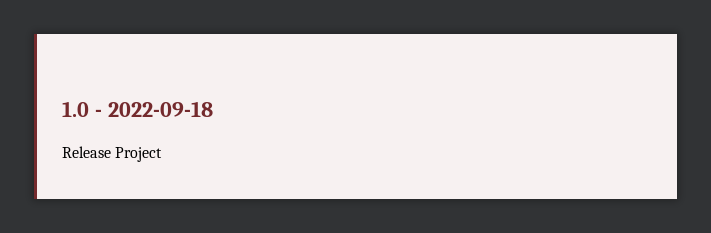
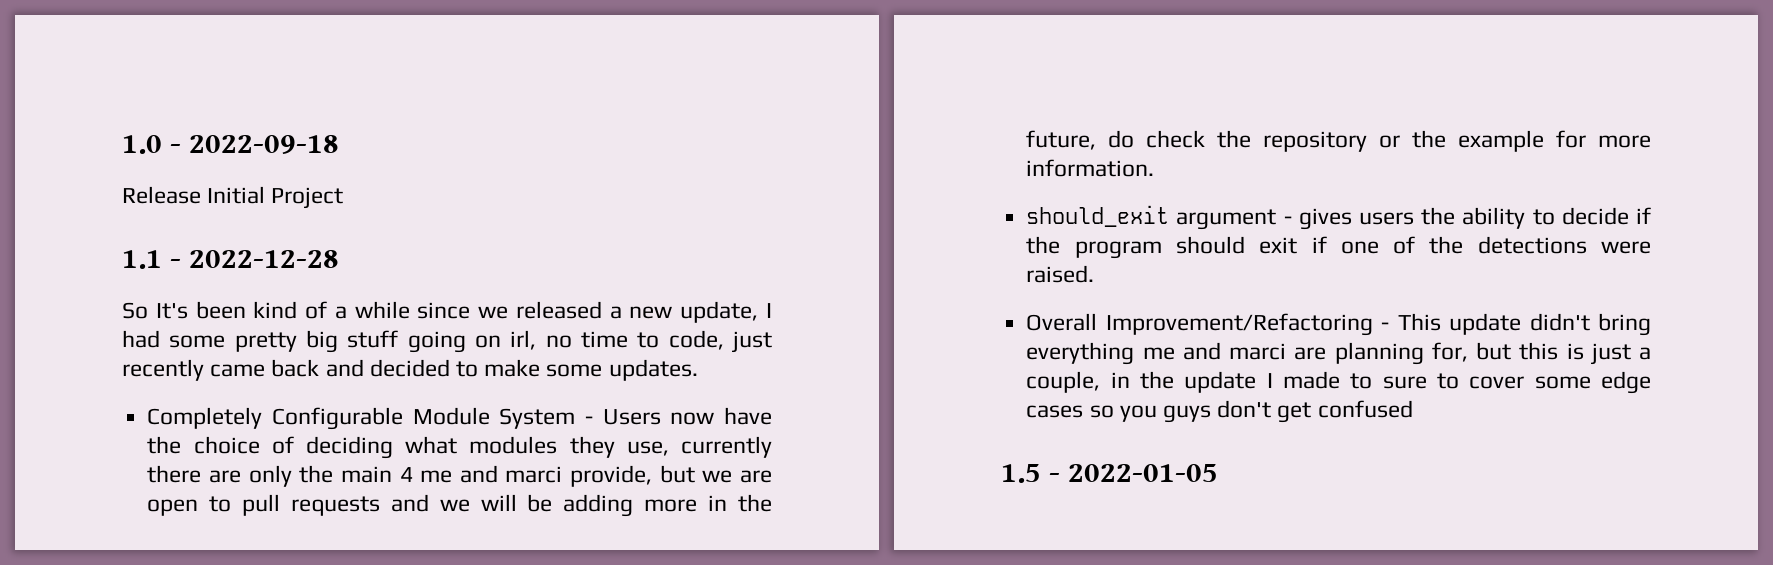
(111, 152) none -> [207,186,266,204] Initial
(163, 154) none -> [122,250,340,269] [122,301,772,323] [122,330,772,353] [122,359,698,381] [147,407,772,430] [147,436,772,459] [147,465,772,487] [147,494,772,517] [1026,130,1652,152] [1026,159,1155,177] [1026,205,1651,230] [1026,236,1651,259] [1026,265,1095,283] [1026,313,1651,336] [1026,342,1651,365] [1026,371,1651,394] [1026,400,1413,423] [1001,464,1219,483] // 1.1 - 2022-12-28 // So It's been kind of a while since we released a new update, I had some pretty big stuff going on irl, no time to code, just recently came back and decided to make some updates. // Completely Configurable Module System - Users now have the choice of deciding what modules they use, currently there are only the main 4 me and marci provide, but we are open to pull requests and we will be adding more in the future, do check the repository or the example for more information. // should_exit argument - gives users the ability to decide if the program should exit if one of the detections were raised. // Overall Improvement/Refactoring - This update didn't bring everything me and marci are planning for, but this is just a couple, in the update I made to sure to cover some edge cases so you guys don't get confused // 1.5 - 2022-01-05

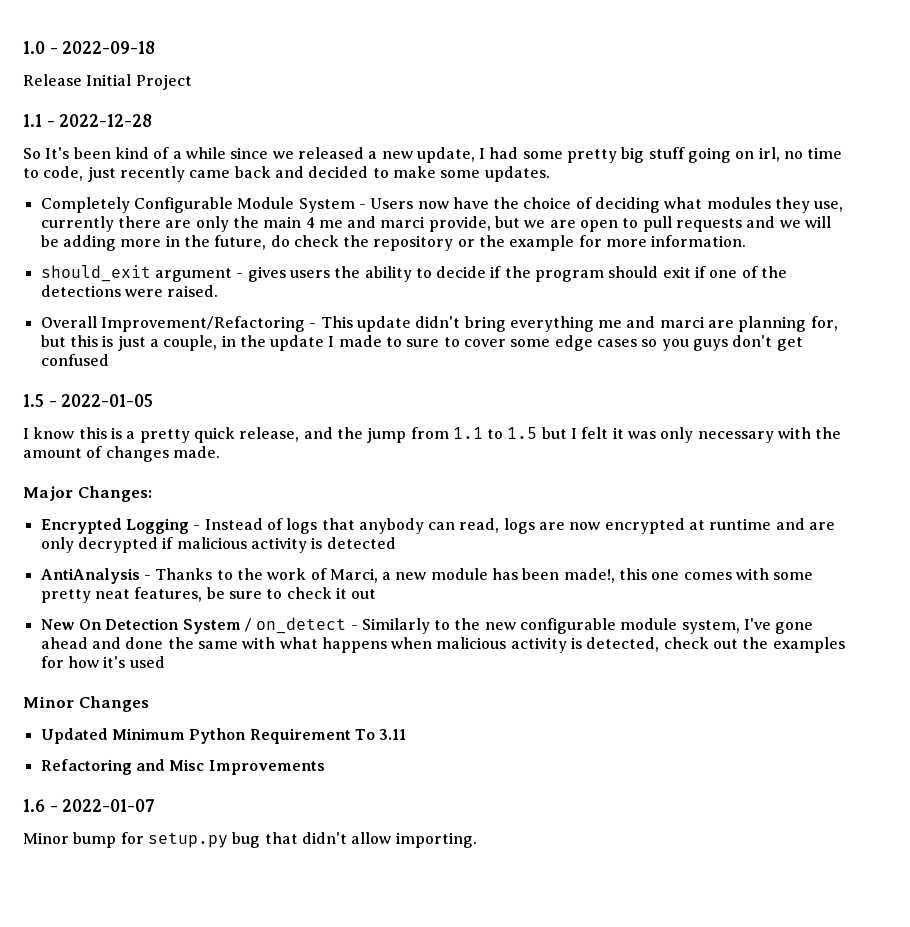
(1219, 473) none -> [23,427,842,443] [23,446,220,462] [23,486,152,502] [40,518,836,534] [40,537,396,553] [40,568,814,584] [40,587,377,603] [40,617,814,634] [40,637,845,653] [40,656,165,668] [23,696,149,712] [40,728,407,744] [40,759,325,775] [23,799,156,812] [23,832,477,848] // I know this is a pretty quick release, and the jump from 1.1 to 1.5 but I felt it was only necessary with the amount of changes made. // Major Changes: // Encrypted Logging - Instead of logs that anybody can read, logs are now encrypted at runtime and are only decrypted if malicious activity is detected // AntiAnalysis - Thanks to the work of Marci, a new module has been made!, this one comes with some pretty neat features, be sure to check it out // New On Detection System / on_detect - Similarly to the new configurable module system, I've gone ahead and done the same with what happens when malicious activity is detected, check out the examples for how it's used // Minor Changes // Updated Minimum Python Requirement To 3.11 // Refactoring and Misc Improvements // 1.6 - 2022-01-07 // Minor bump for setup.py bug that didn't allow importing.

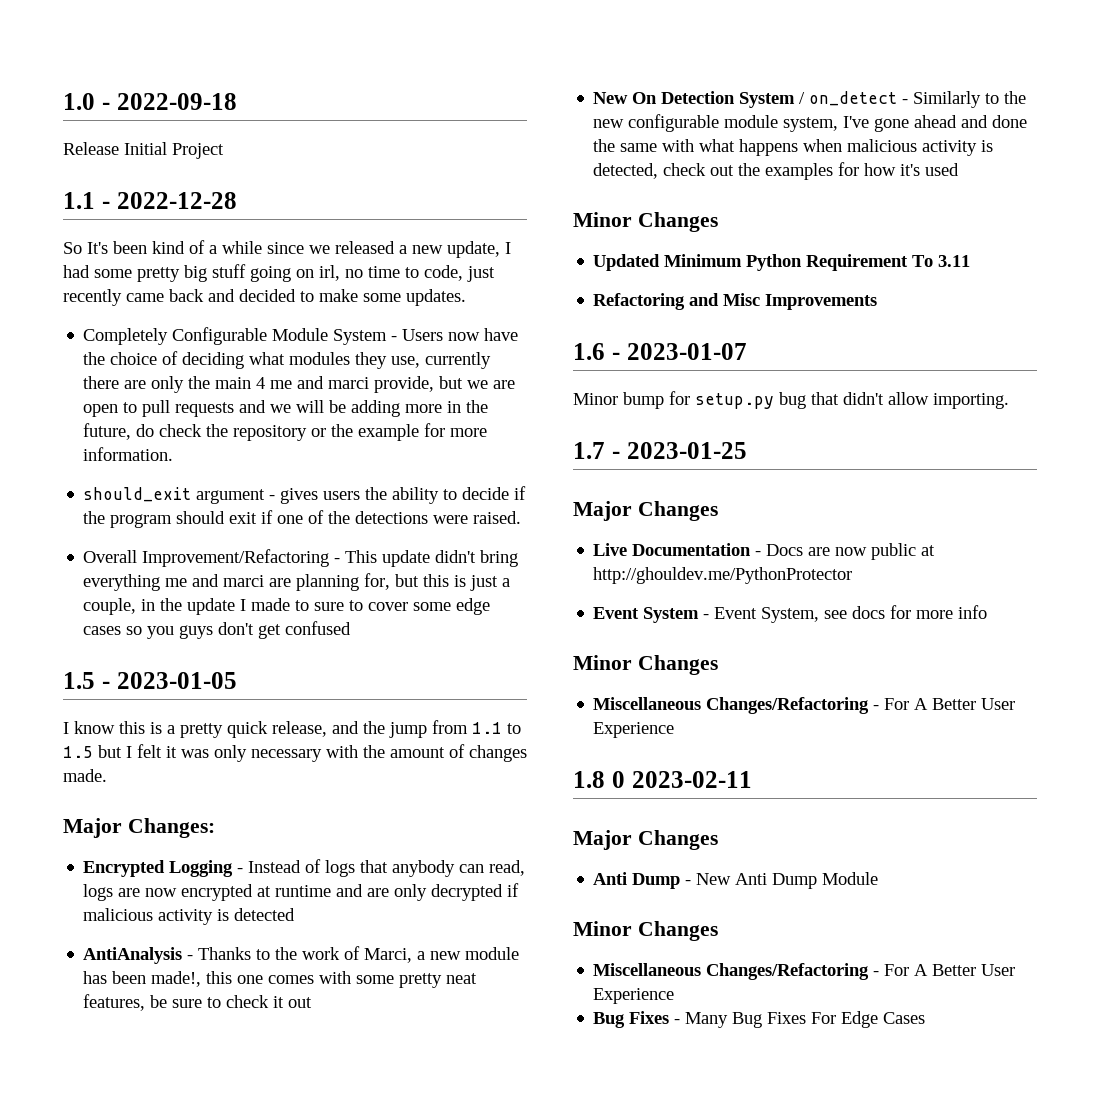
[61,394,154,407] 2022-01-05 -> [116,672,237,689] 2023-01-05
[62,799,156,812] 2022-01-07 -> [626,343,747,360] 2023-01-07
(477, 840) none -> [573,442,747,459] [573,501,718,521] [593,543,936,560] [593,567,853,584] [593,605,988,623] [573,655,718,675] [593,697,1016,714] [593,722,675,738] [573,771,752,788] [573,830,718,850] [593,872,879,889] [573,921,718,941] [593,963,1016,980] [593,988,675,1004] [593,1011,926,1028] // 1.7 - 2023-01-25 // Major Changes // Live Documentation - Docs are now public at http://ghouldev.me/PythonProtector // Event System - Event System, see docs for more info // Minor Changes // Miscellaneous Changes/Refactoring - For A Better User Experience // 1.8 0 2023-02-11 // Major Changes // Anti Dump - New Anti Dump Module // Minor Changes // Miscellaneous Changes/Refactoring - For A Better User Experience // Bug Fixes - Many Bug Fixes For Edge Cases

